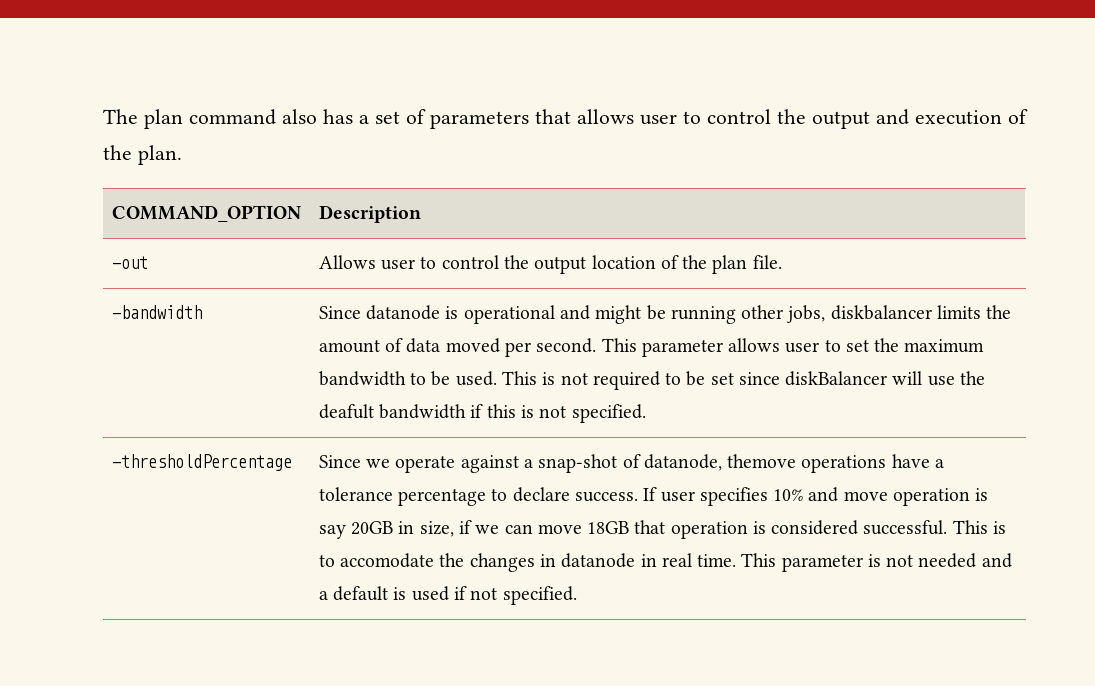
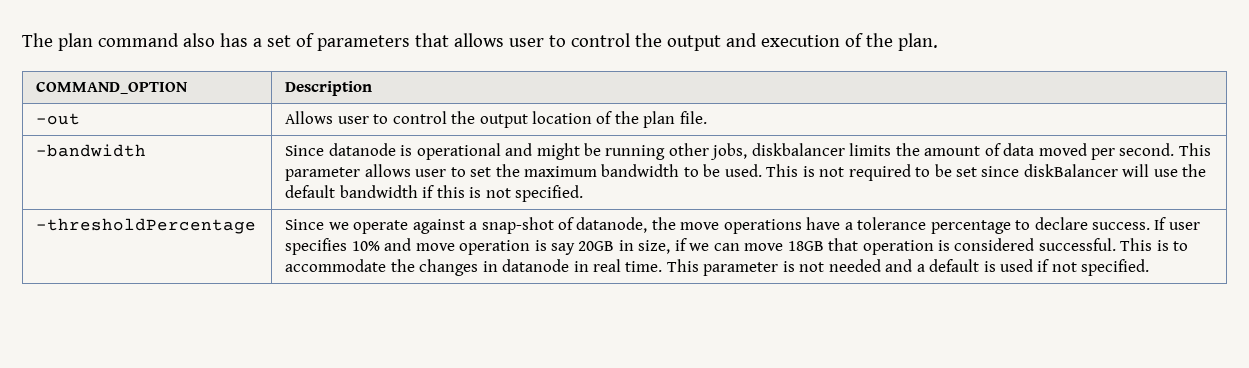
[318,404,374,419] deafult -> [285,185,336,198] default
[727,454,797,468] themove -> [651,217,720,230] the move
[340,553,435,568] accomodate -> [285,259,387,272] accommodate

